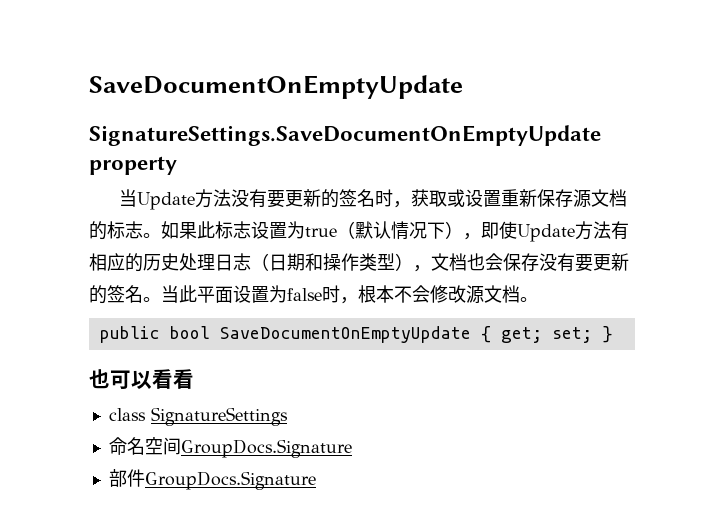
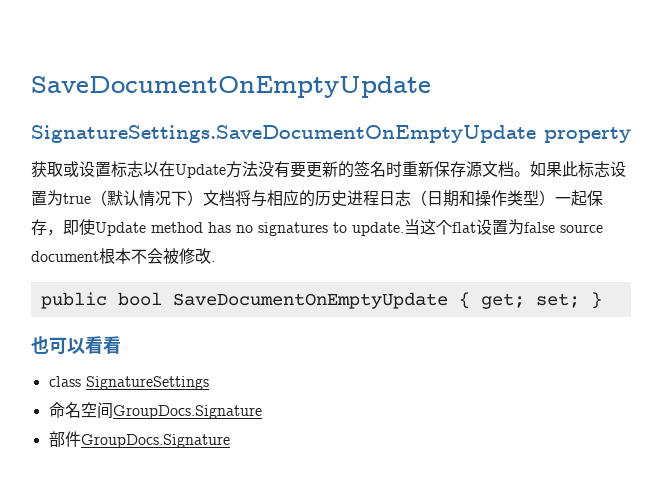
[119,189,138,207] 当 -> [31,161,175,178] 获取或设置标志以在
[393,189,502,208] ，获取或设置 -> (402, 169) none
[89,221,143,240] 的标志 -> (514, 169) none
[463,221,629,242] ，即使Update方法有 -> [203,190,267,207] 文档将与
[179,253,215,271] 处理 -> [347,190,379,206] 进程
[413,253,629,272] [89,285,538,304] ，文档也会保存没有要更新的签名。当此平面设置为false时，根本不会修改源文档。 -> [555,190,603,206] [31,219,603,236] [31,248,215,264] 一起保存，即使Update method has no signatures to update.当这个flat设置为false source document根本不会被修改.

